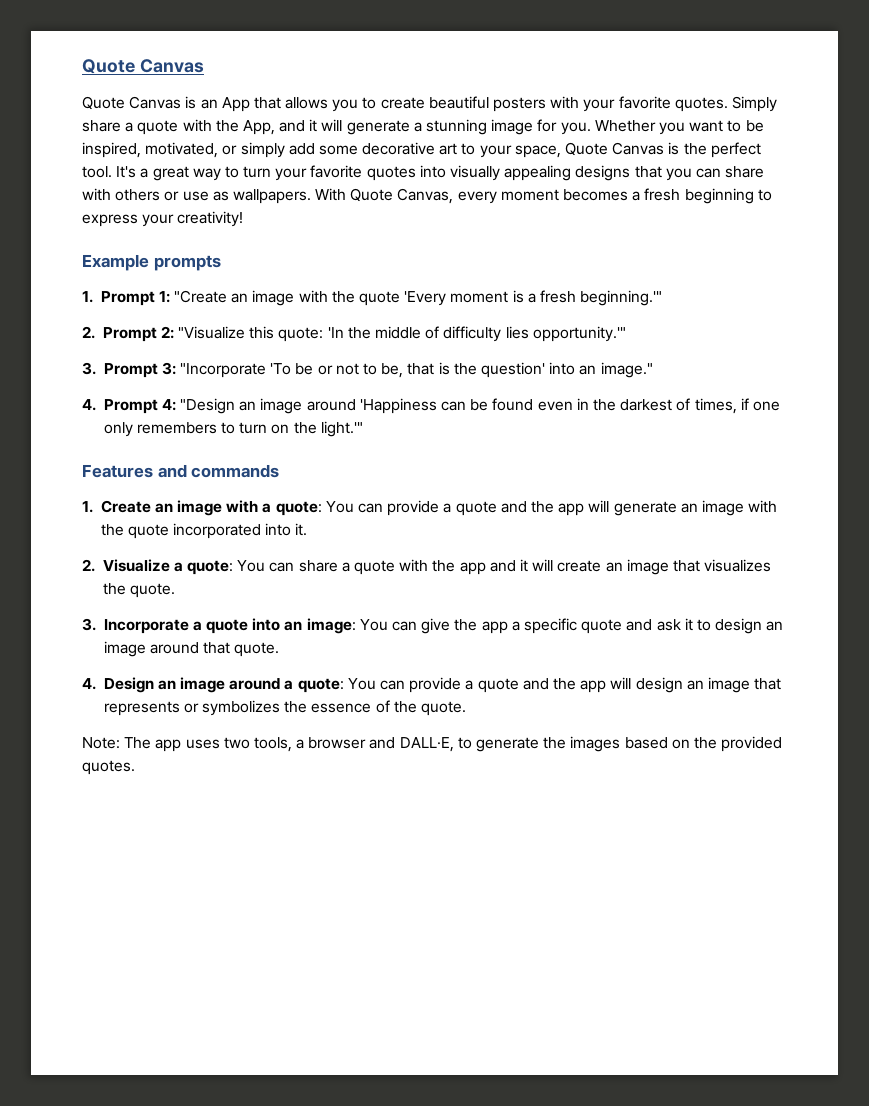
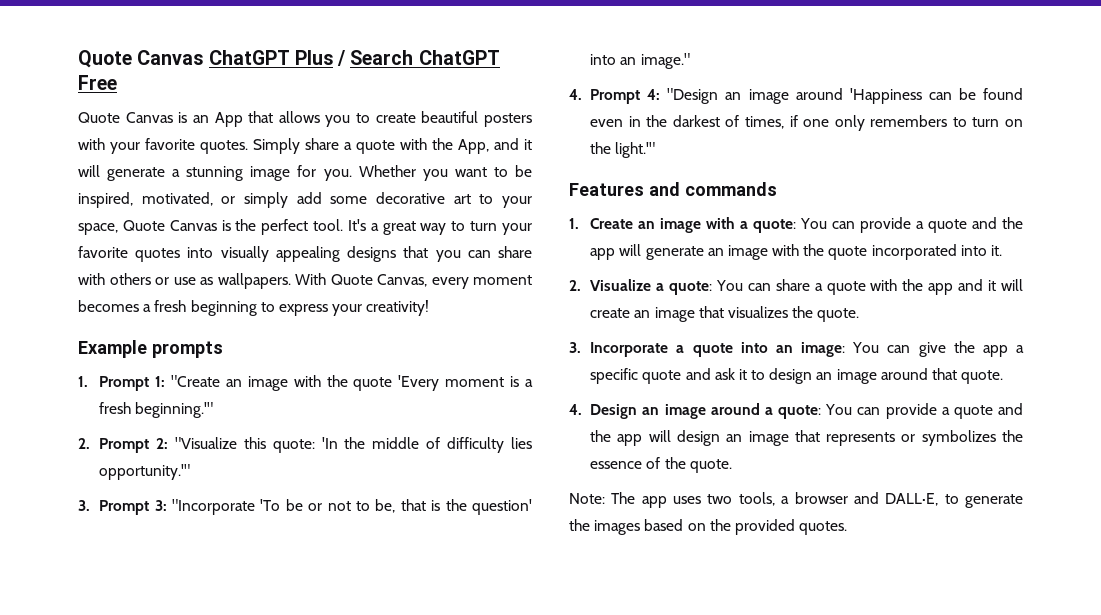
[82,59,204,74] Quote Canvas -> [78,50,500,68] [78,75,117,90] Quote Canvas ChatGPT Plus / Search ChatGPT Free

